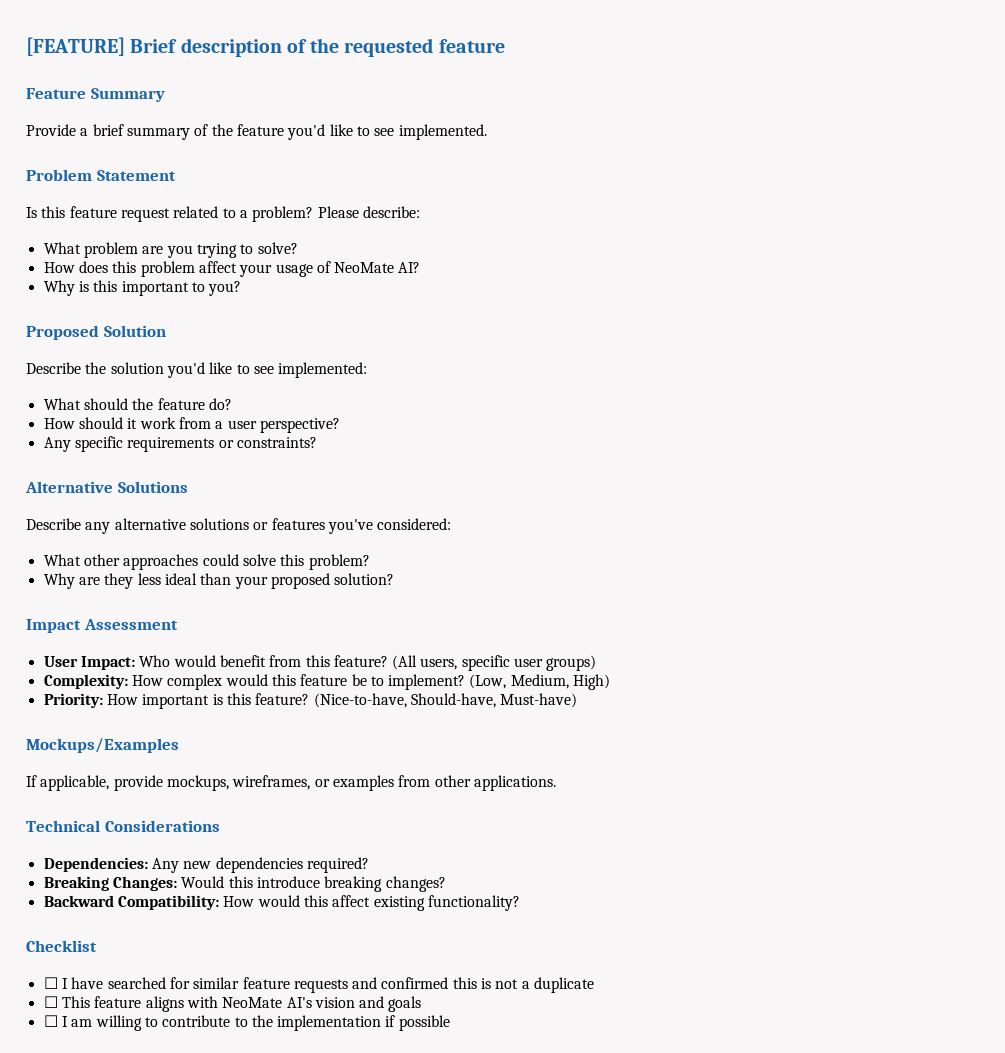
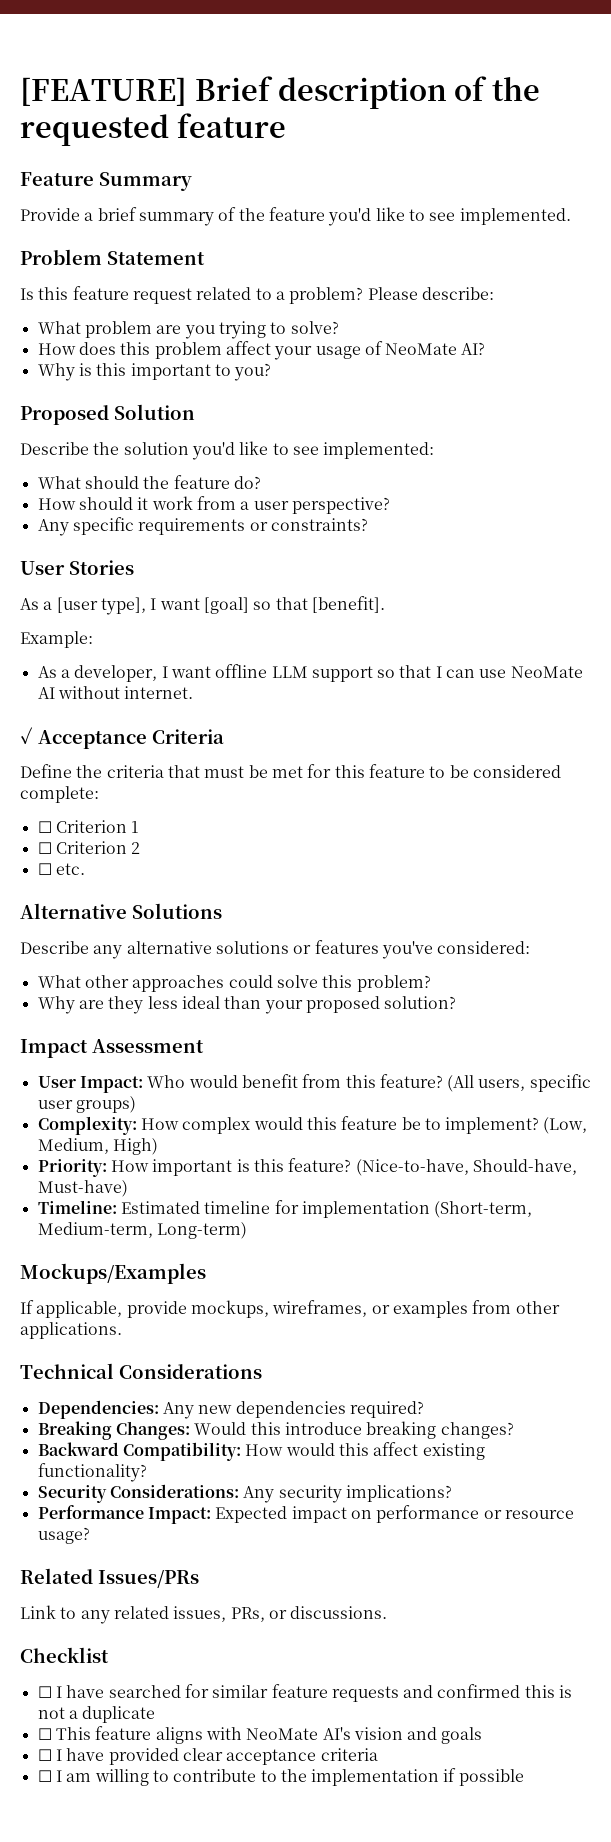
(317, 442) none -> [20,560,134,575] [20,596,385,615] [20,631,93,648] [37,664,583,682] [37,686,194,699] [20,727,224,749] [20,764,561,778] [20,786,99,803] [37,820,140,833] [37,841,141,854] [37,863,85,875] // User Stories // As a [user type], I want [goal] so that [benefit]. // Example: // As a developer, I want offline LLM support so that I can use NeoMate AI without internet. // ✓ Acceptance Criteria // Define the criteria that must be met for this feature to be considered complete: // ☐ Criterion 1 // ☐ Criterion 2 // ☐ etc.
(578, 700) none -> [37,1200,533,1218] [37,1222,247,1239] // Timeline: Estimated timeline for implementation (Short-term, Medium-term, Long-term)
(520, 903) none -> [37,1484,452,1503] [37,1505,574,1524] [37,1527,90,1544] [20,1568,199,1588] [20,1605,388,1624] // Security Considerations: Any security implications? // Performance Impact: Expected impact on performance or resource usage? // Related Issues/PRs // Link to any related issues, PRs, or discussions.
(422, 1004) none -> [37,1748,378,1765] // ☐ I have provided clear acceptance criteria

